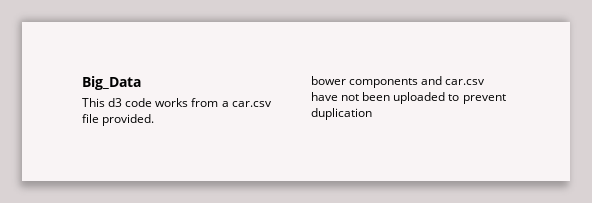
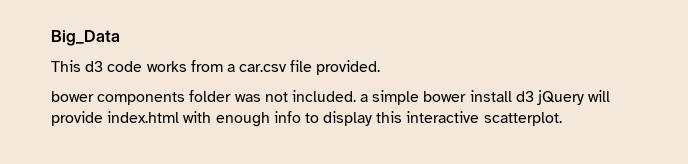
[421,76,486,85] [311,92,506,104] [311,108,372,120] and car.csv have not been uploaded to prevent duplication -> [189,90,611,105] [51,111,562,127] folder was not included. a simple bower install d3 jQuery will provide index.html with enough info to display this interactive scatterplot.

